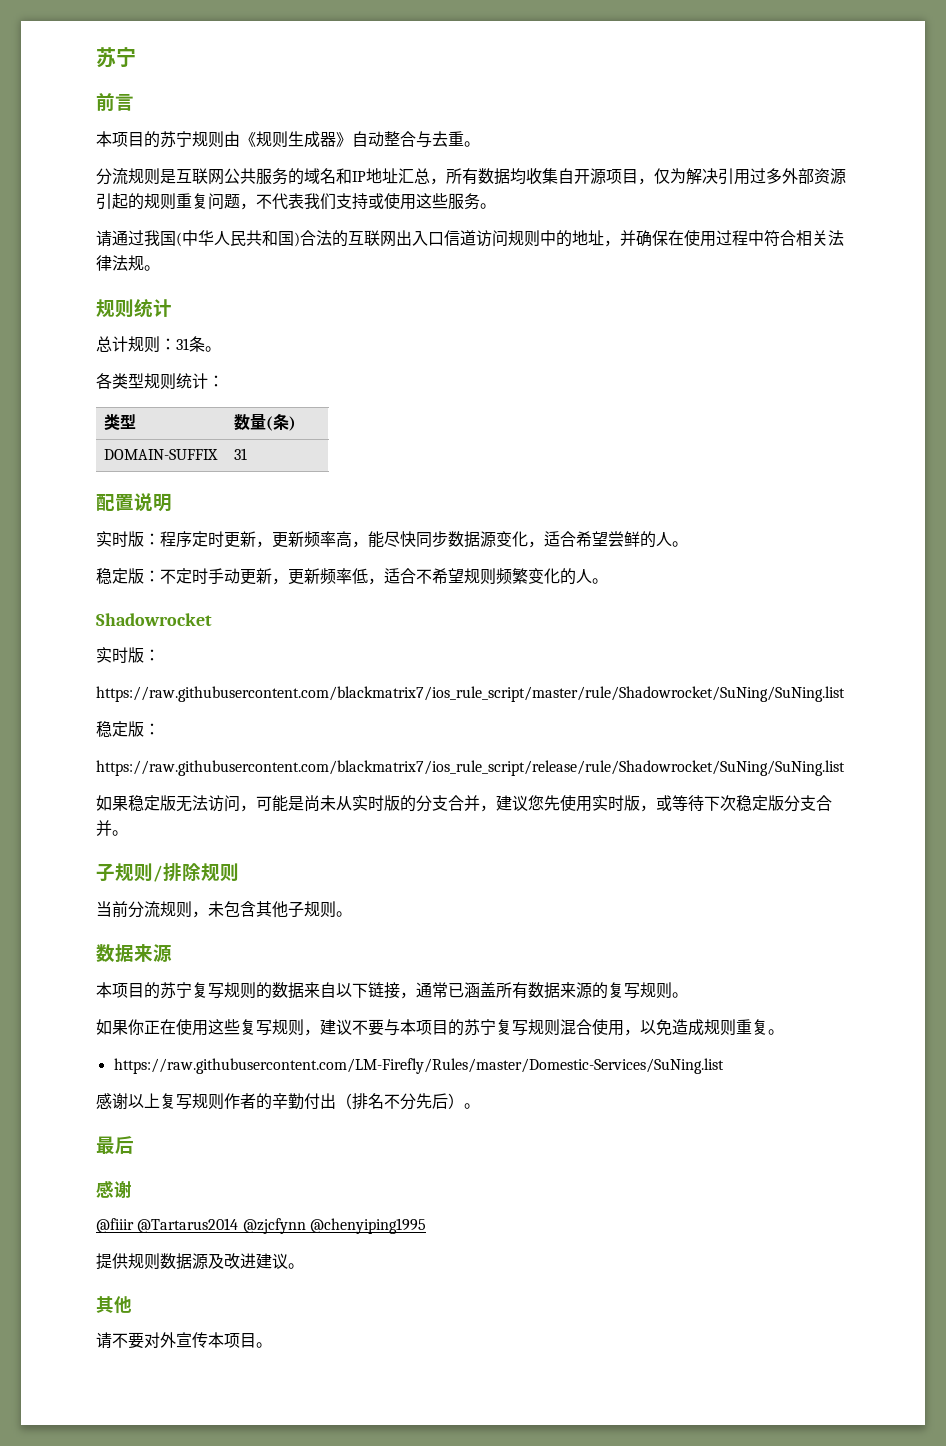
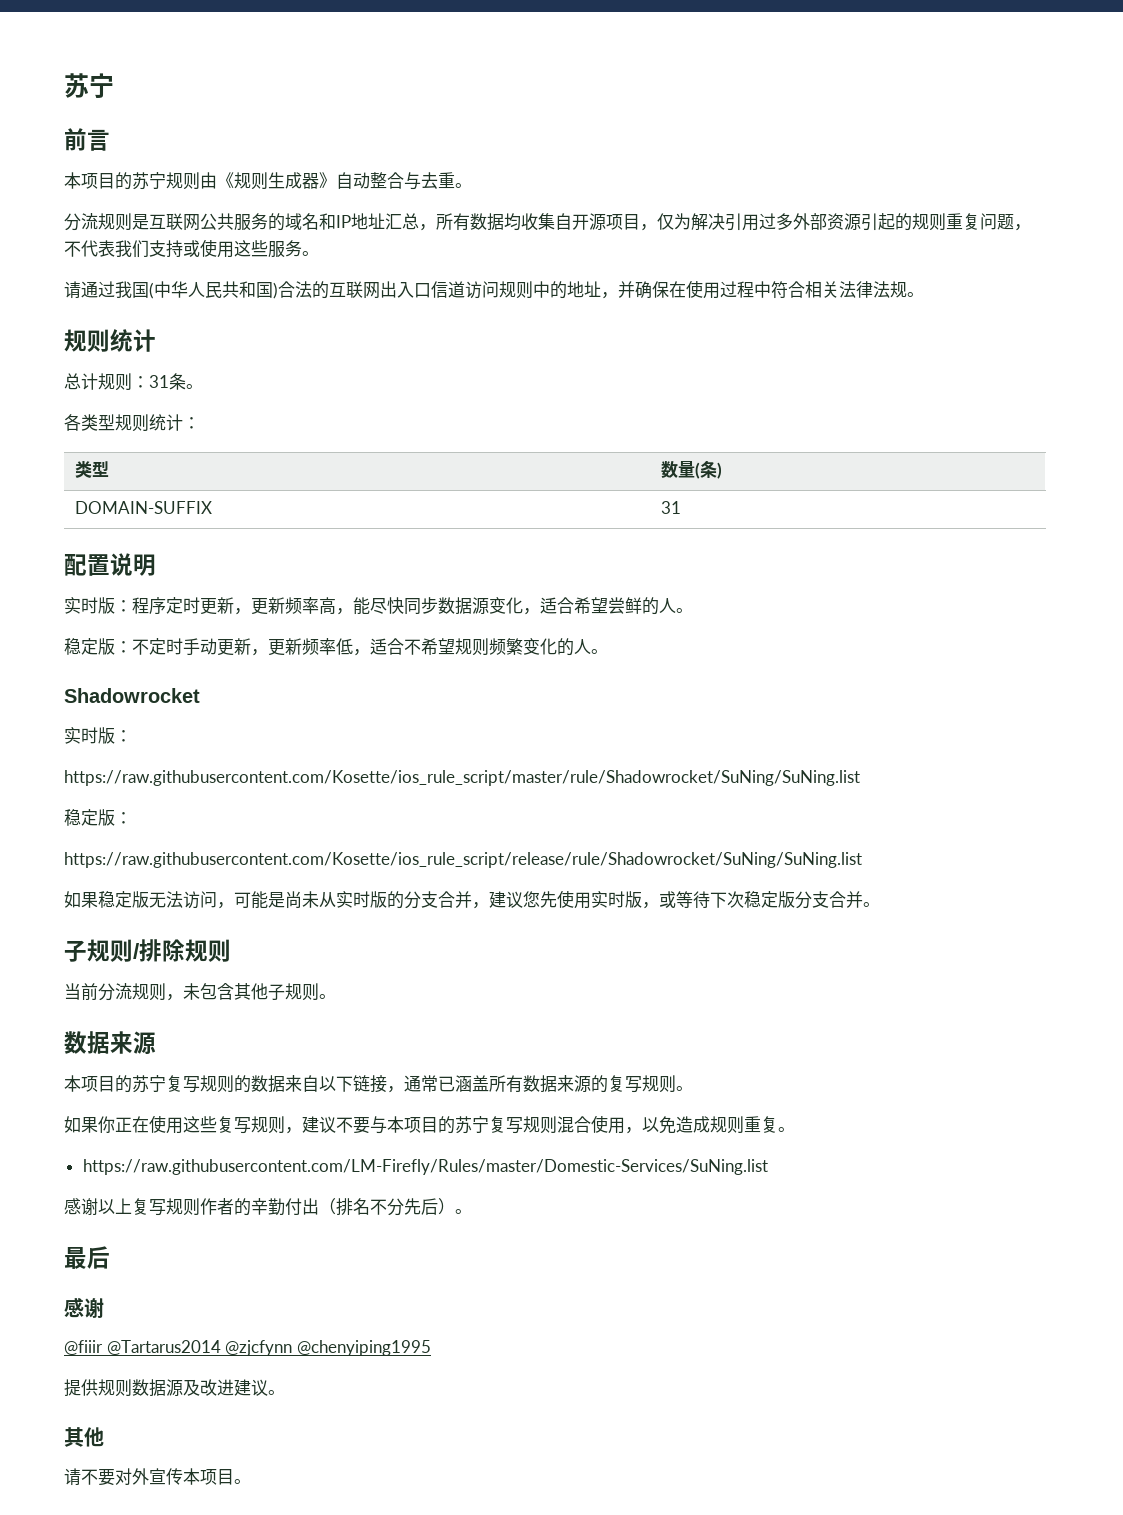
[96,686,845,702] https://raw.githubusercontent.com/blackmatrix7/ios_rule_script/master/rule/Shadowrocket/SuNing/SuNing.list -> [64,770,860,786] https://raw.githubusercontent.com/Kosette/ios_rule_script/master/rule/Shadowrocket/SuNing/SuNing.list
[96,760,845,776] https://raw.githubusercontent.com/blackmatrix7/ios_rule_script/release/rule/Shadowrocket/SuNing/SuNing.list -> [64,852,862,868] https://raw.githubusercontent.com/Kosette/ios_rule_script/release/rule/Shadowrocket/SuNing/SuNing.list

